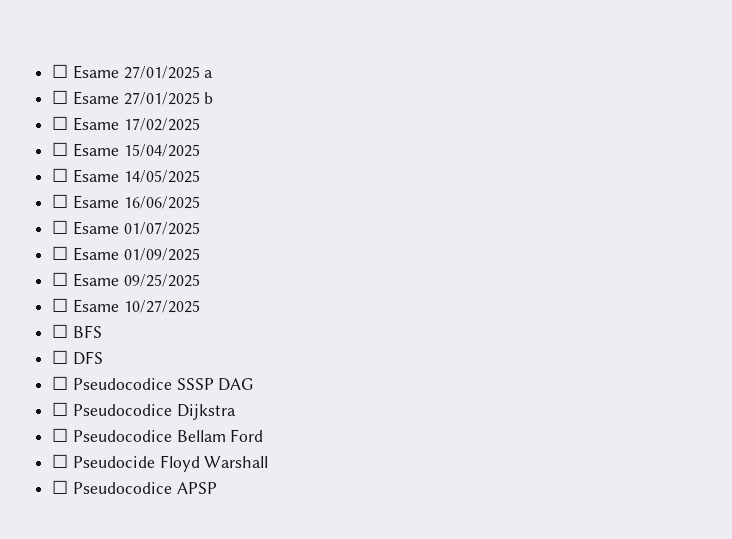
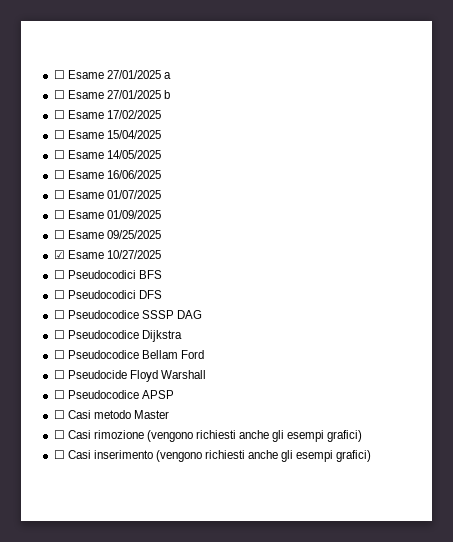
[52,298,69,312] ☐ -> [53,250,65,259] ☑
(69, 331) none -> [67,270,136,279] Pseudocodici
(69, 357) none -> [67,290,136,299] Pseudocodici
(217, 488) none -> [53,410,169,419] [53,430,363,442] [53,450,372,462] // ☐ Casi metodo Master // ☐ Casi rimozione (vengono richiesti anche gli esempi grafici) // ☐ Casi inserimento (vengono richiesti anche gli esempi grafici)

